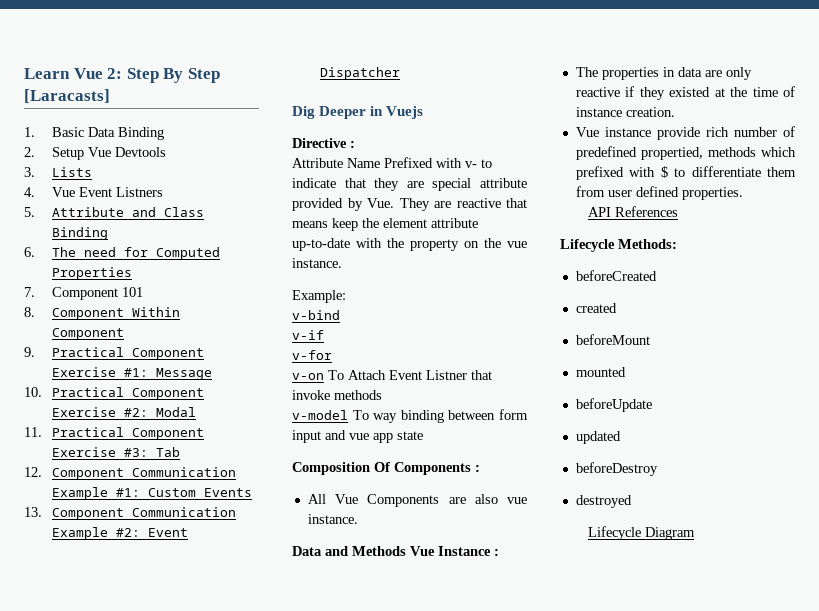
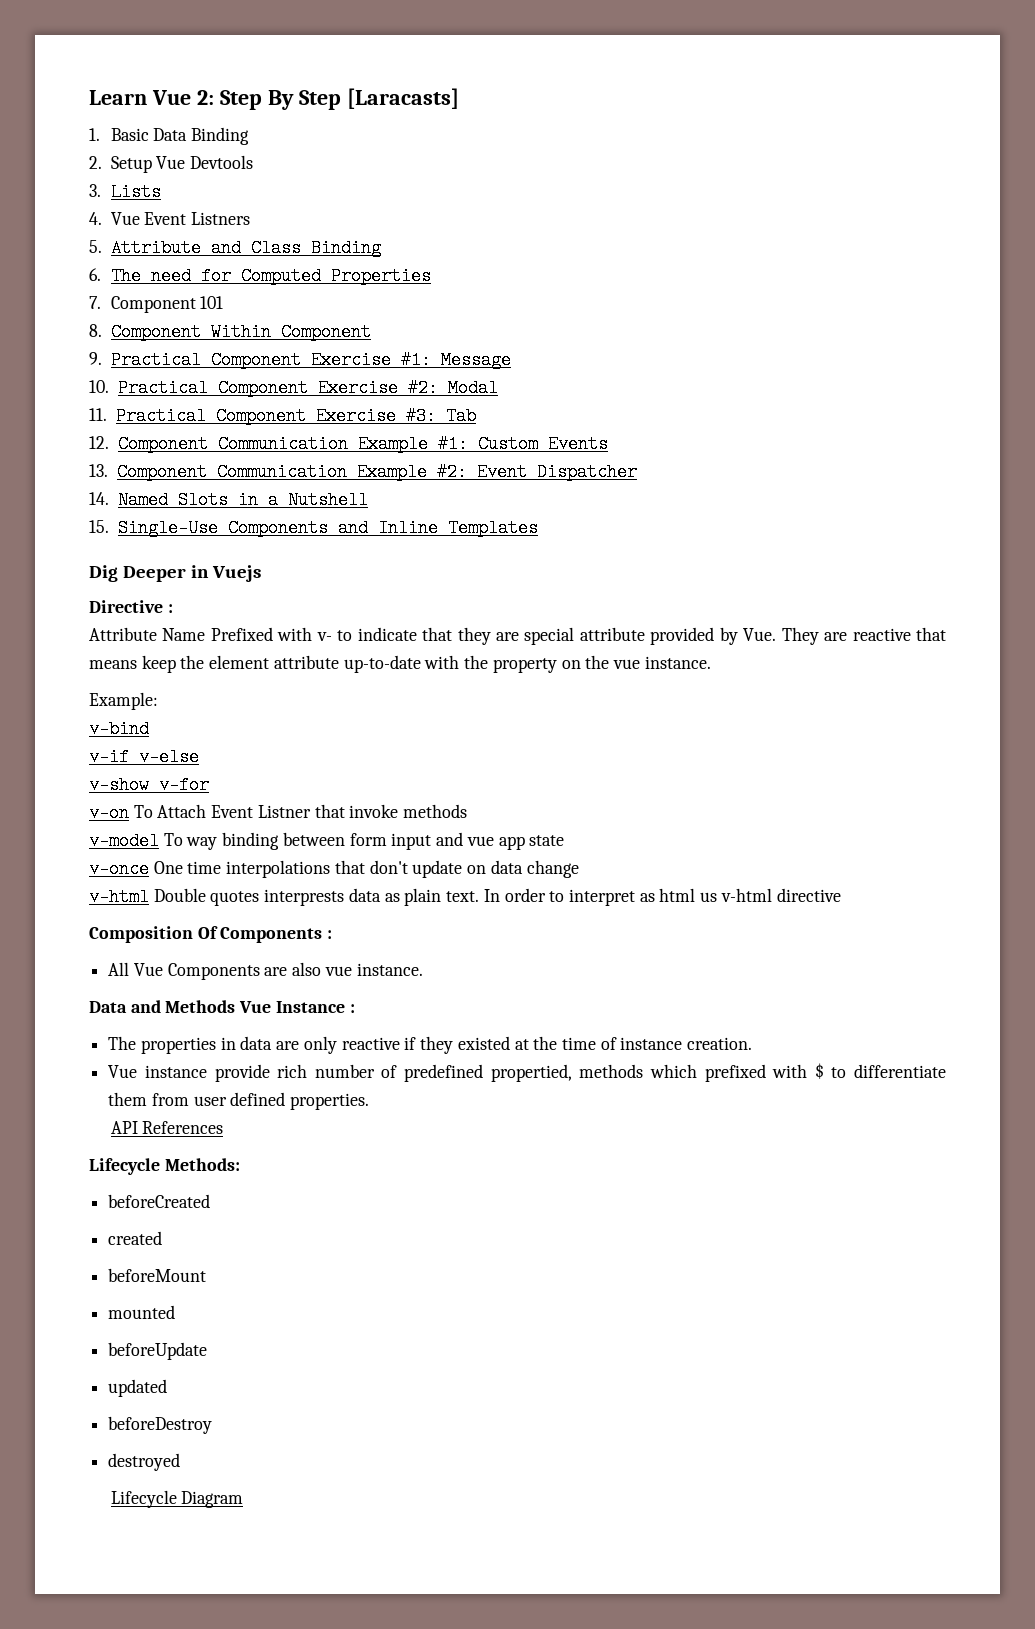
(400, 73) none -> [89,491,368,509] [89,519,538,537] // 14. Named Slots in a Nutshell // 15. Single-Use Components and Inline Templates
(324, 335) // -> [139,748,199,766] [89,776,149,794] v-else // v-show
(423, 435) none -> [89,860,579,878] [89,888,841,906] // v-once One time interpolations that don't update on data change // v-html Double quotes interprests data as plain text. In order to interpret as html us v-html directive

